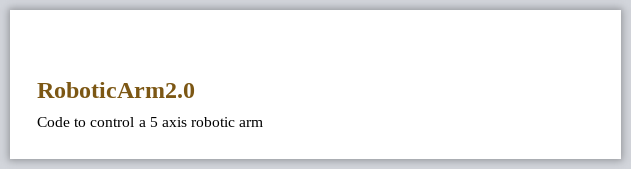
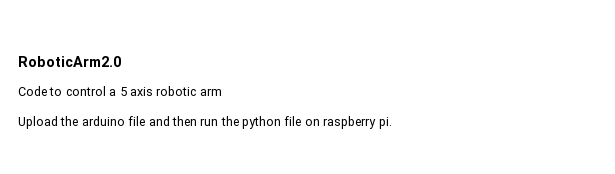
(264, 123) none -> [18,116,392,129] // Upload the arduino file and then run the python file on raspberry pi.

